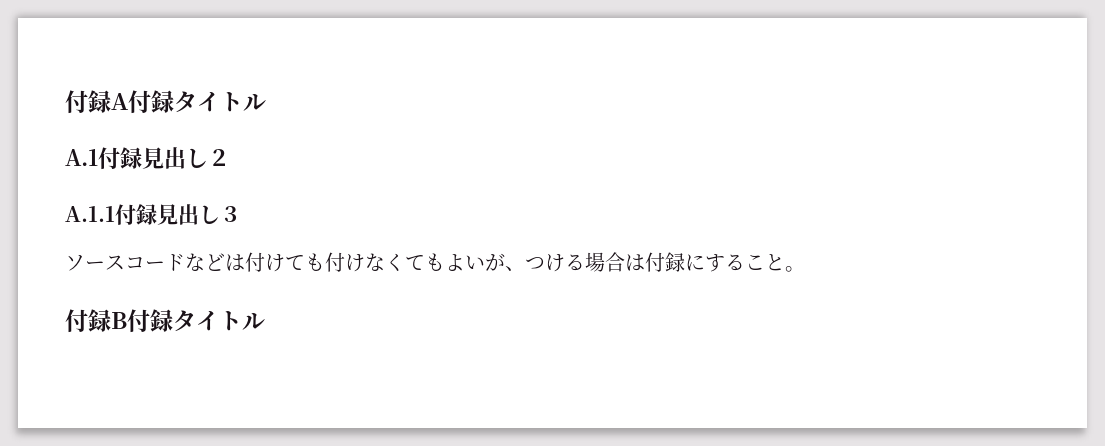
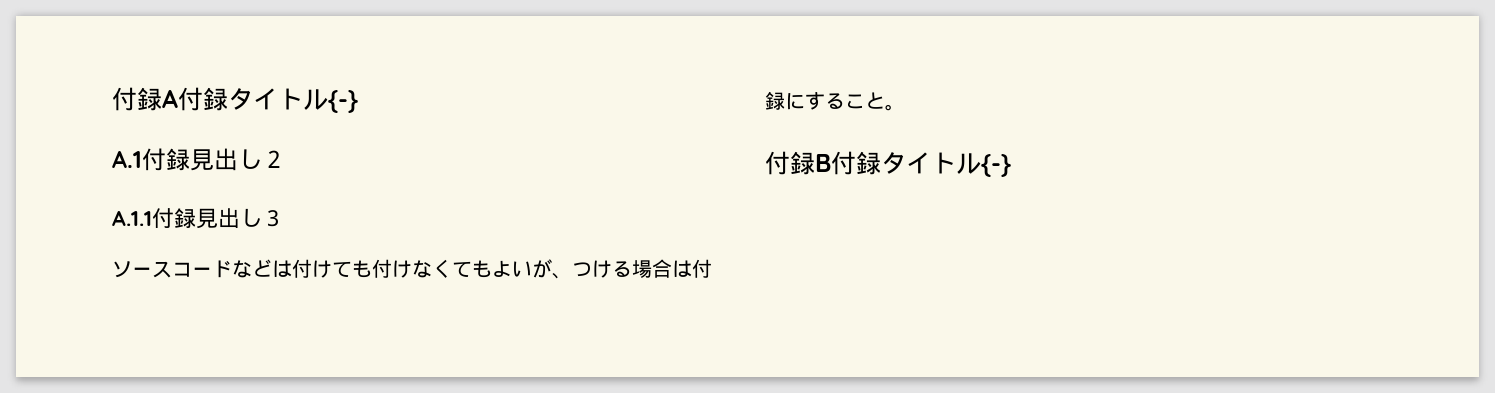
(266, 102) none -> [328,90,358,113] {-}
(265, 321) none -> [981,154,1011,177] {-}

